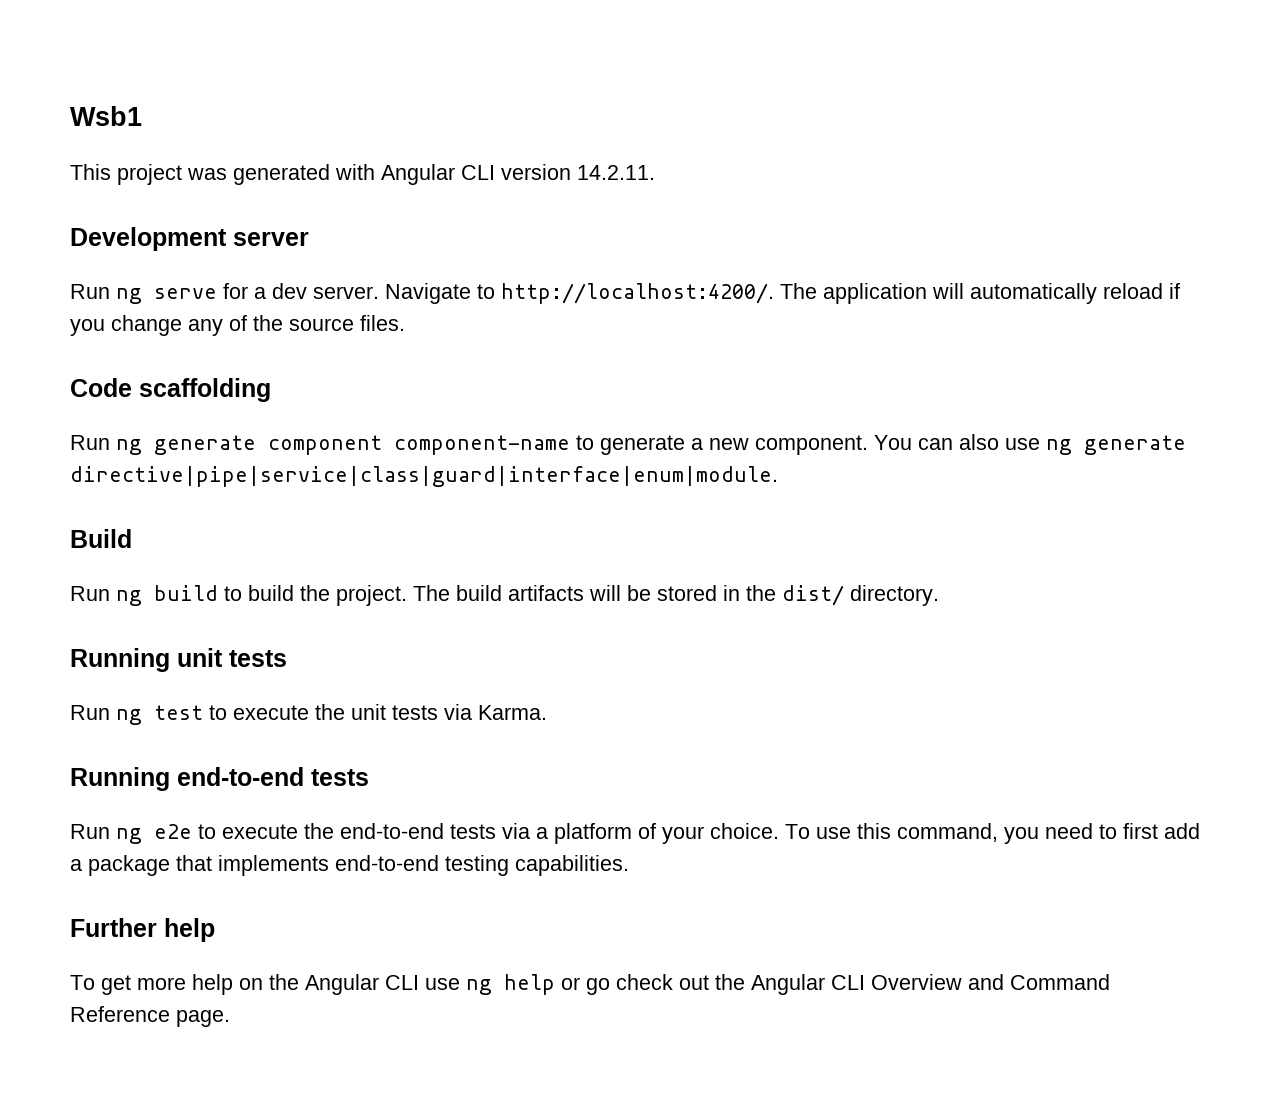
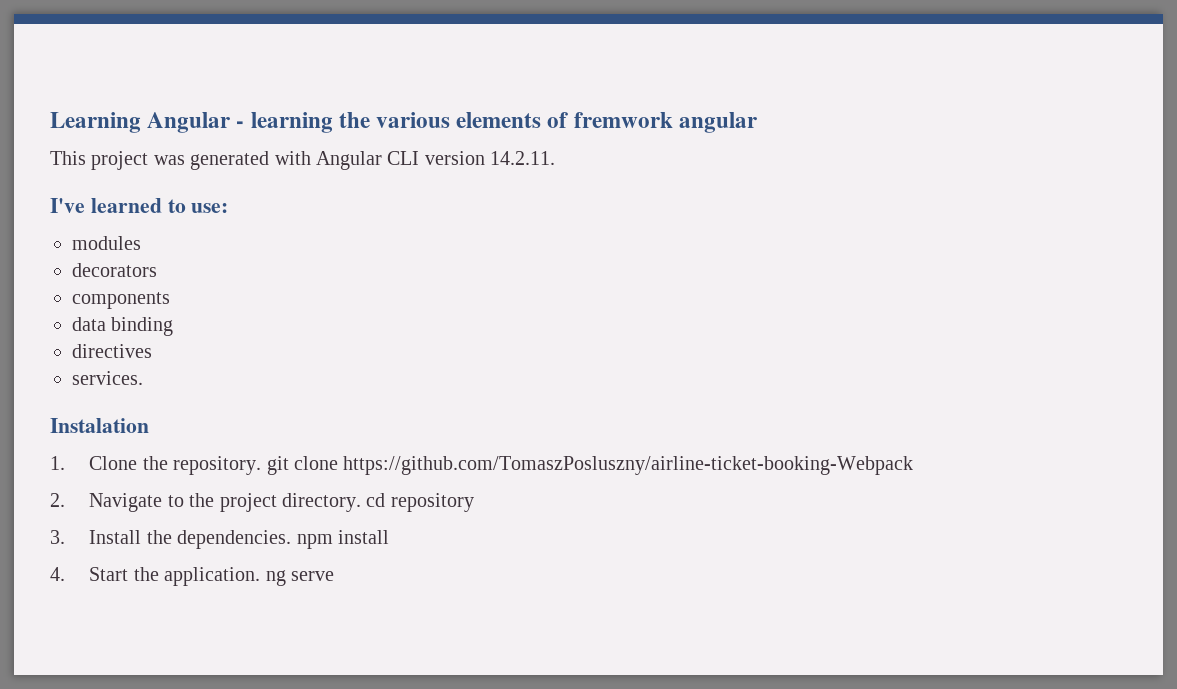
[70,106,142,126] Wsb1 -> [50,112,757,133] Learning Angular - learning the various elements of fremwork angular
[70,227,309,251] [70,283,1180,304] [70,315,405,336] [70,378,271,402] [70,434,1186,455] [70,466,778,487] [70,529,132,548] [70,585,939,606] [70,648,287,672] [70,704,547,725] [70,767,369,791] [70,823,1200,844] [70,855,629,876] [70,918,215,942] [70,974,1110,995] [70,1006,230,1027] Development server // Run ng serve for a dev server. Navigate to http://localhost:4200/. The application will automatically reload if you change any of the source files. // Code scaffolding // Run ng generate component component-name to generate a new component. You can also use ng generate directive|pipe|service|class|guard|interface|enum|module. // Build // Run ng build to build the project. The build artifacts will be stored in the dist/ directory. // Running unit tests // Run ng test to execute the unit tests via Karma. // Running end-to-end tests // Run ng e2e to execute the end-to-end tests via a platform of your choice. To use this command, you need to first add a package that implements end-to-end testing capabilities. // Further help // To get more help on the Angular CLI use ng help or go check out the Angular CLI Overview and Command Reference page. -> [50,198,229,213] [72,236,141,250] [72,263,157,277] [72,292,170,309] [72,317,174,336] [72,344,152,358] [72,371,143,385] [50,418,149,433] [50,456,914,475] [50,493,474,512] [50,530,390,549] [50,567,335,586] I've learned to use: // modules // decorators // components // data binding // directives // services. // Instalation // 1. Clone the repository. git clone https://github.com/TomaszPosluszny/airline-ticket-booking-Webpack // 2. Navigate to the project directory. cd repository // 3. Install the dependencies. npm install // 4. Start the application. ng serve

